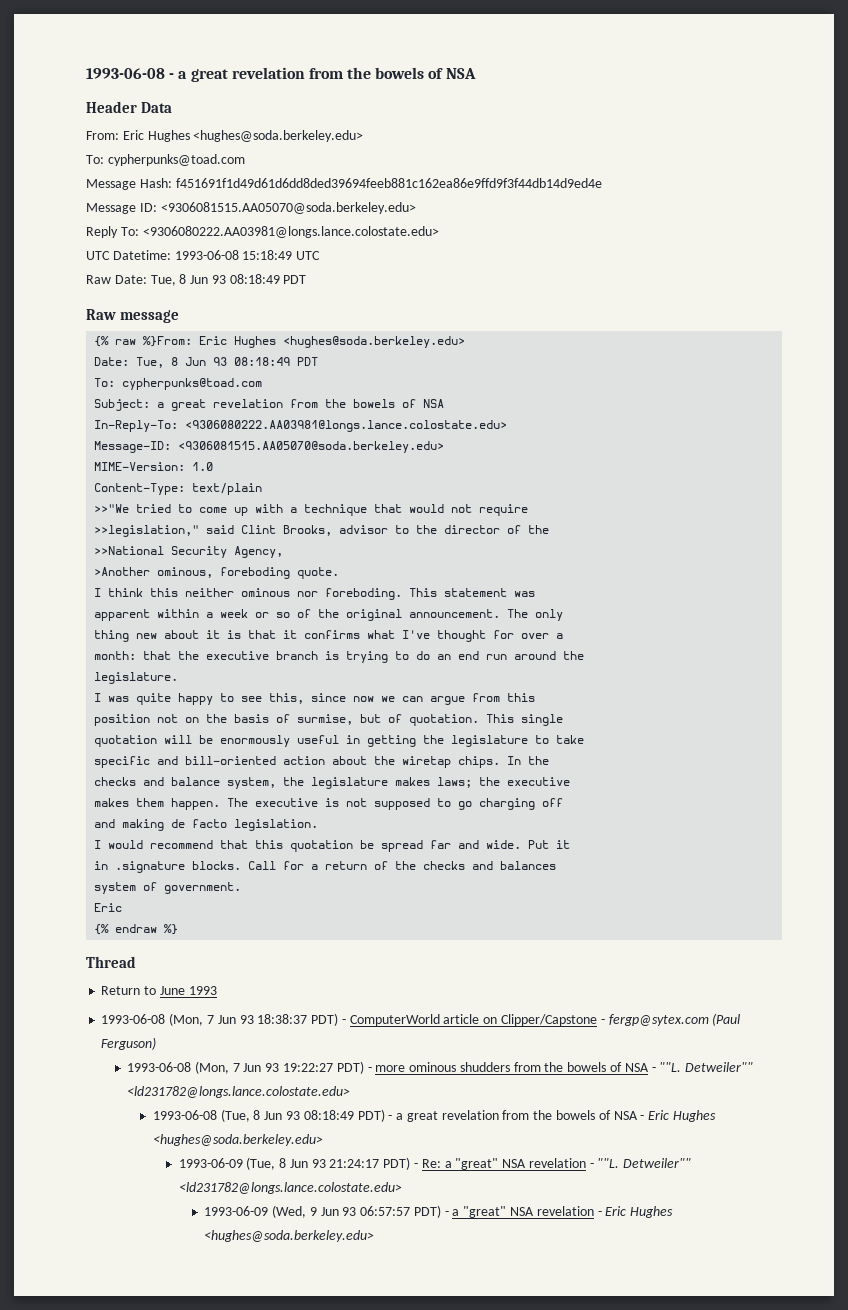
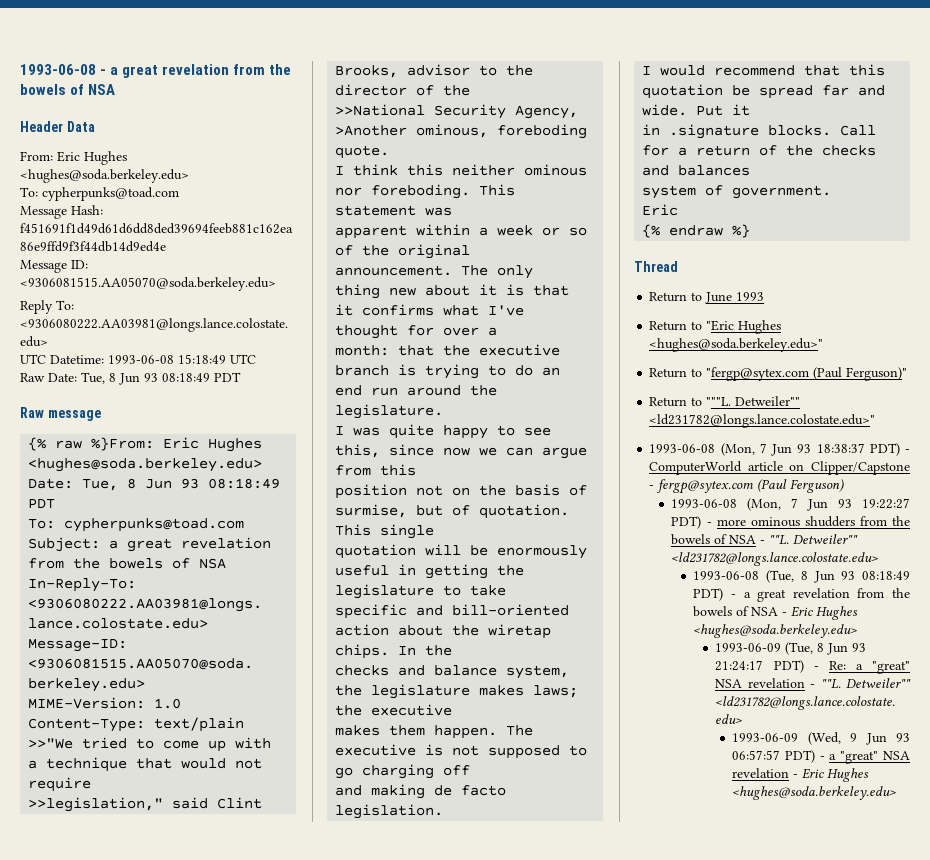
(217, 990) none -> [649,320,782,334] [649,338,824,352] [649,367,908,381] [649,396,801,407] [649,414,876,428] // Return to "Eric Hughes <hughes@soda.berkeley.edu>" // Return to "fergp@sytex.com (Paul Ferguson)" // Return to """L. Detweiler"" <ld231782@longs.lance.colostate.edu>"

